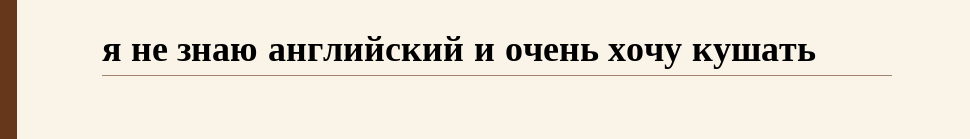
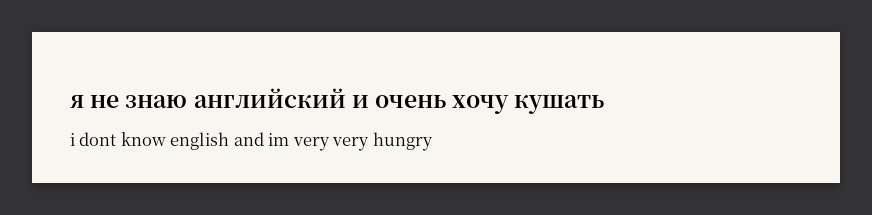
(817, 56) none -> [70,132,433,151] // i dont know english and im very very hungry

